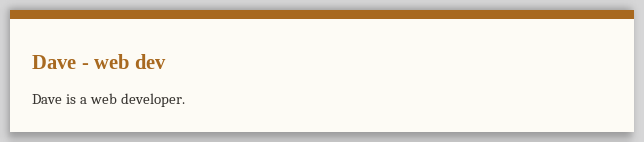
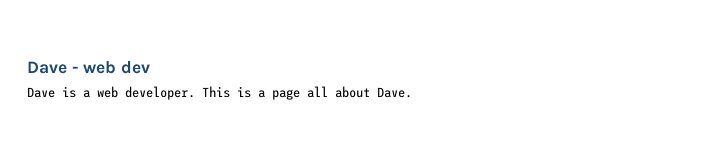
(185, 100) none -> [202,86,412,100] This is a page all about Dave.

